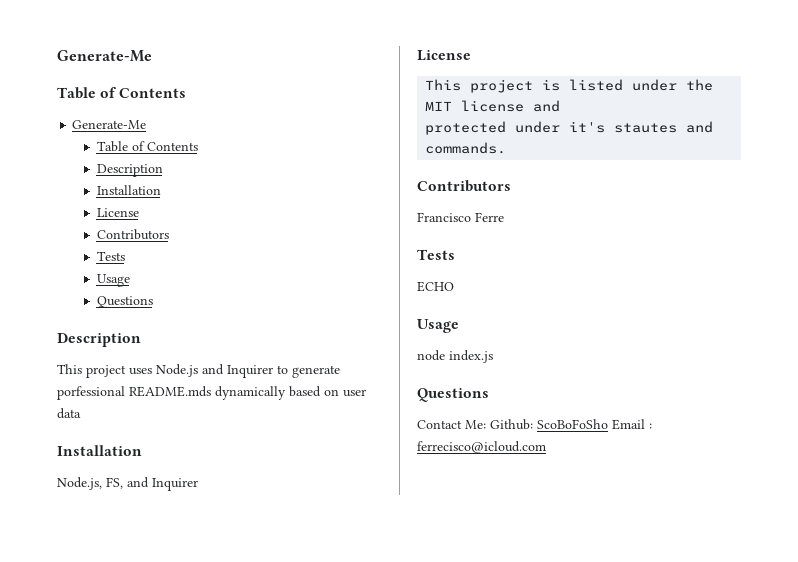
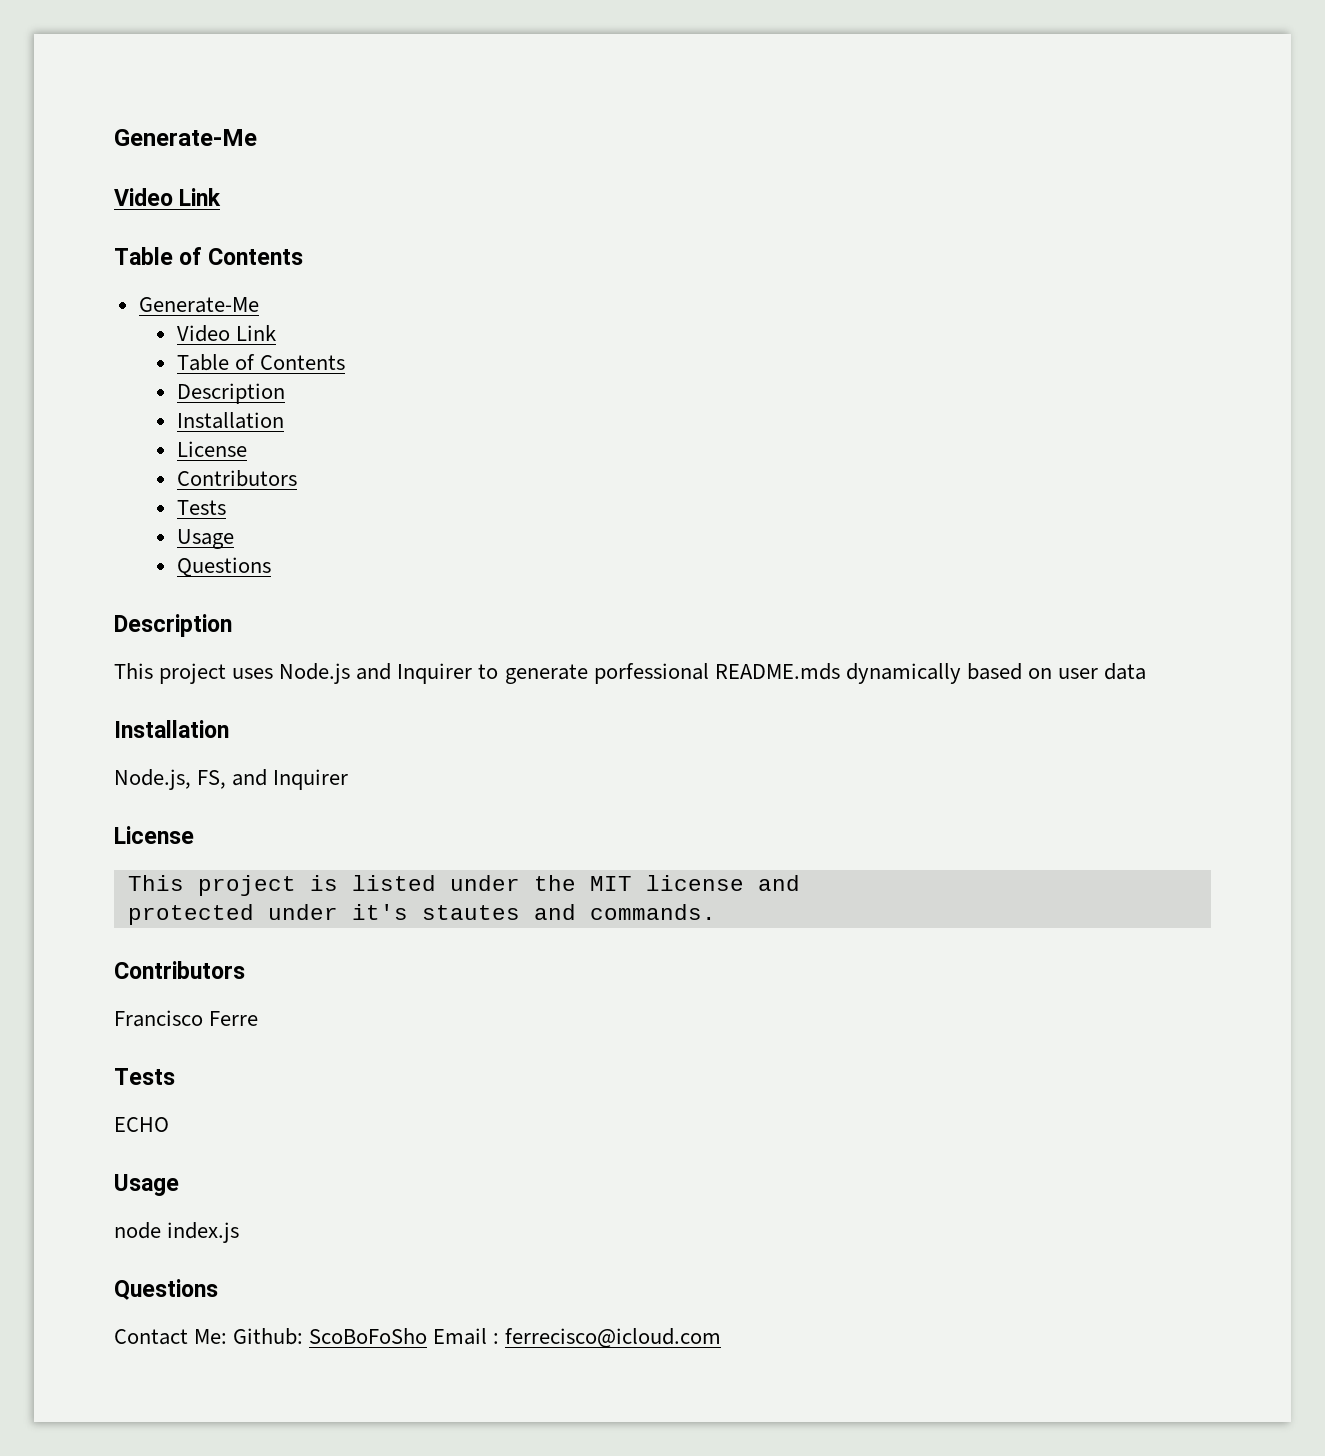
[57,50,152,62] Generate-Me -> [114,129,257,146] [114,188,222,206] Generate-Me // Video Link
(147, 124) none -> [177,325,277,342] // Video Link

